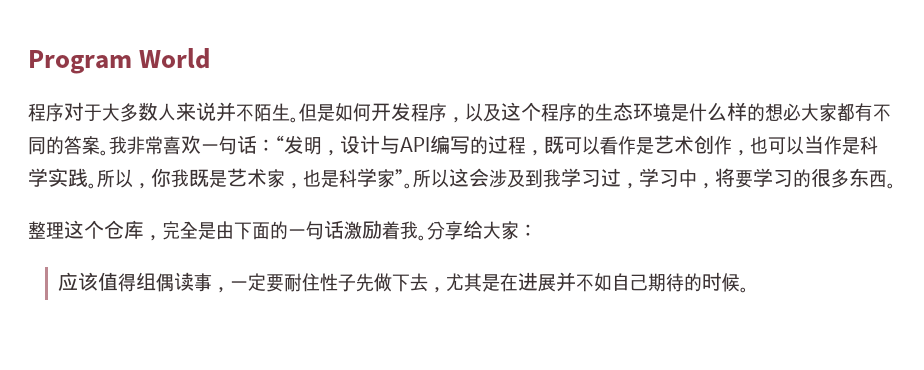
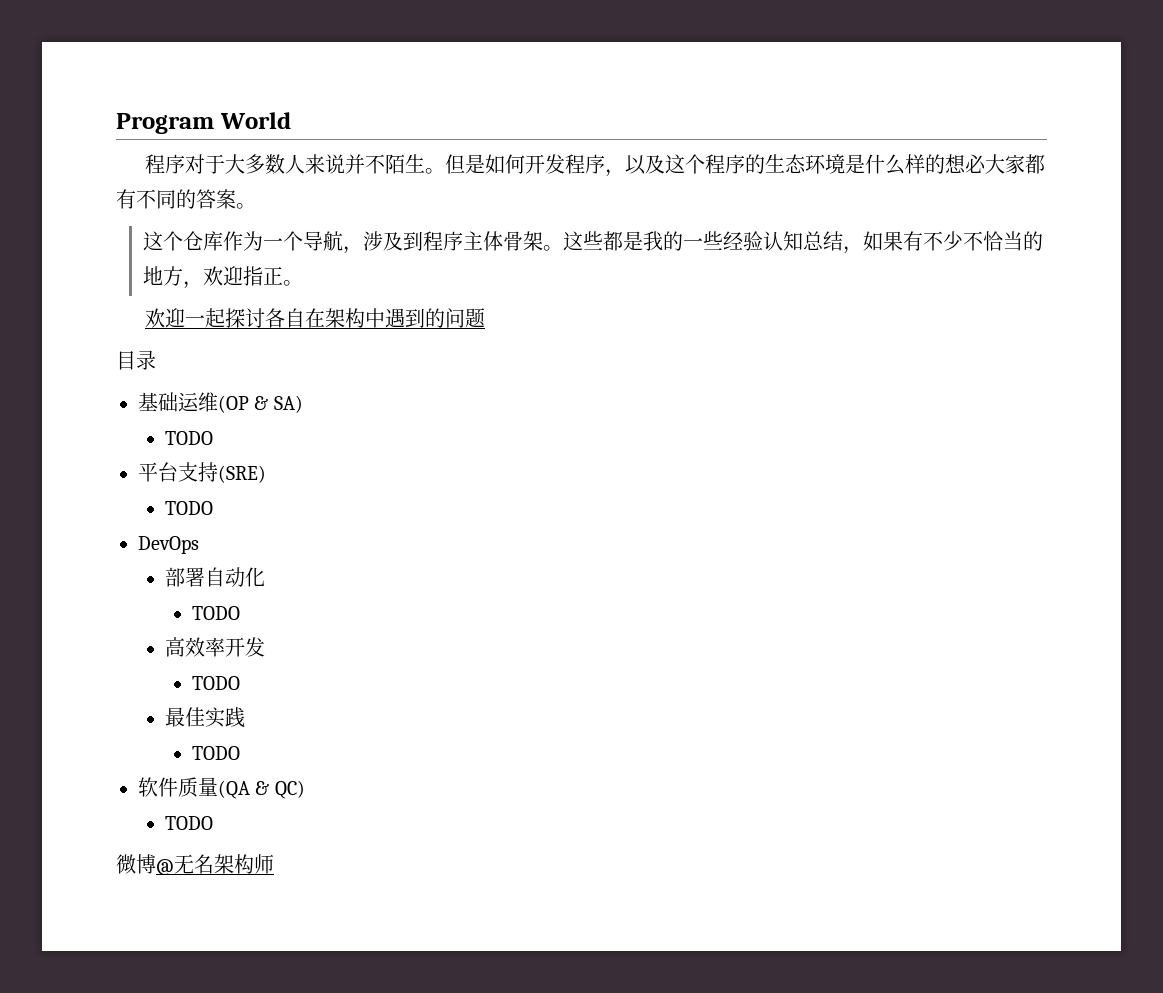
[109,135,878,156] [28,168,896,189] [28,220,537,241] [58,272,750,293] 我非常喜欢一句话：“发明，设计与API编写的过程，既可以看作是艺术创作，也可以当作是科学实践。所以，你我既是艺术家，也是科学家”。所以这会涉及到我学习过，学习中，将要学习的很多东西。 // 整理这个仓库，完全是由下面的一句话激励着我。分享给大家： // 应该值得组偶读事，一定要耐住性子先做下去，尤其是在进展并不如自己期待的时候。 -> [142,231,1043,254] [142,266,303,289] [144,308,485,328] [116,350,156,370] [138,392,303,413] [164,431,213,445] [138,462,266,483] [164,501,213,515] [138,536,199,554] [164,567,265,587] [191,606,240,620] [164,637,265,657] [191,676,240,690] [164,707,245,728] [191,746,240,760] [138,777,305,799] [164,816,213,830] [116,854,274,875] // 这个仓库作为一个导航，涉及到程序主体骨架。这些都是我的一些经验认知总结，如果有不少不恰当的地方，欢迎指正。 // 欢迎一起探讨各自在架构中遇到的问题 // 目录 // 基础运维(OP & SA) // TODO // 平台支持(SRE) // TODO // DevOps // 部署自动化 // TODO // 高效率开发 // TODO // 最佳实践 // TODO // 软件质量(QA & QC) // TODO // 微博@无名架构师

